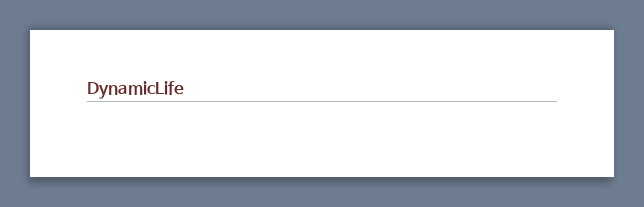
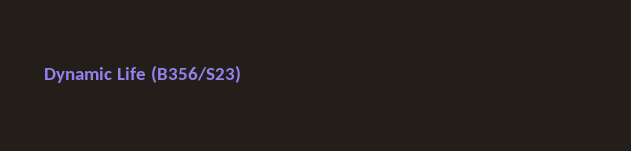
[87,81,184,99] DynamicLife -> [44,65,241,83] Dynamic Life (B356/S23)

